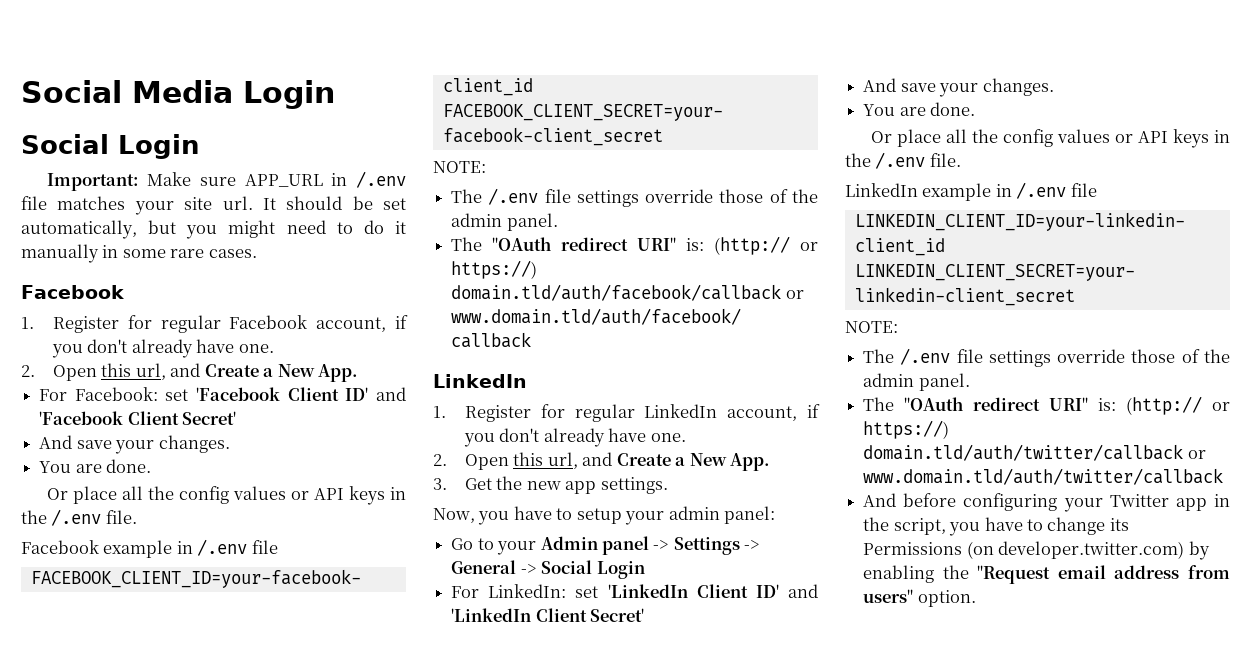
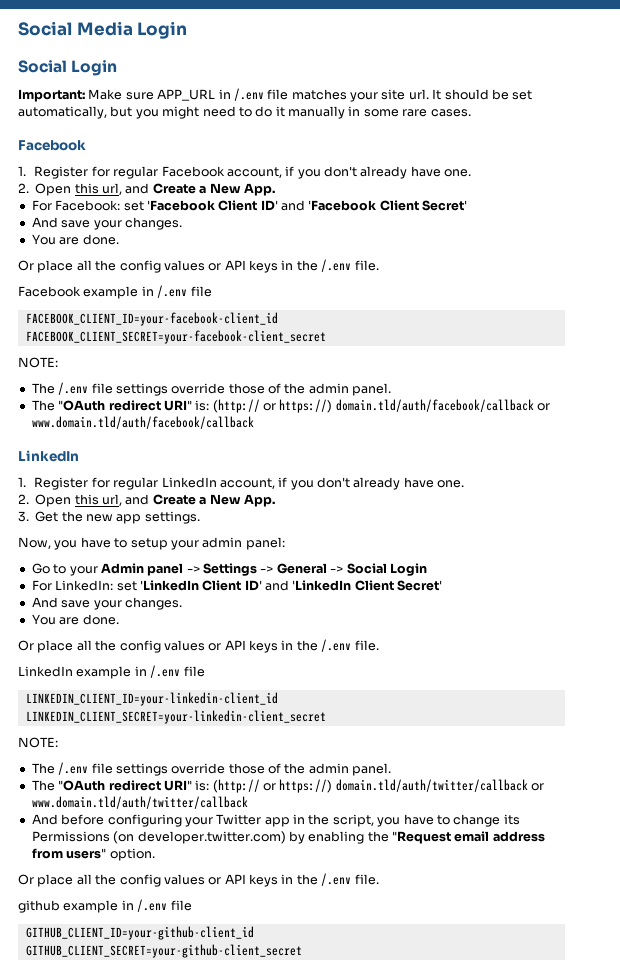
(976, 598) none -> [18,873,379,887] [18,899,192,913] [25,926,254,940] [25,944,302,958] // Or place all the config values or API keys in the /.env file. // github example in /.env file // GITHUB_CLIENT_ID=your-github-client_id // GITHUB_CLIENT_SECRET=your-github-client_secret

